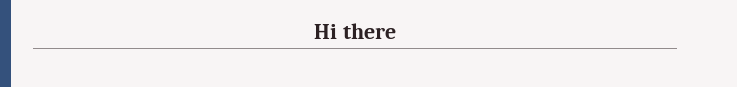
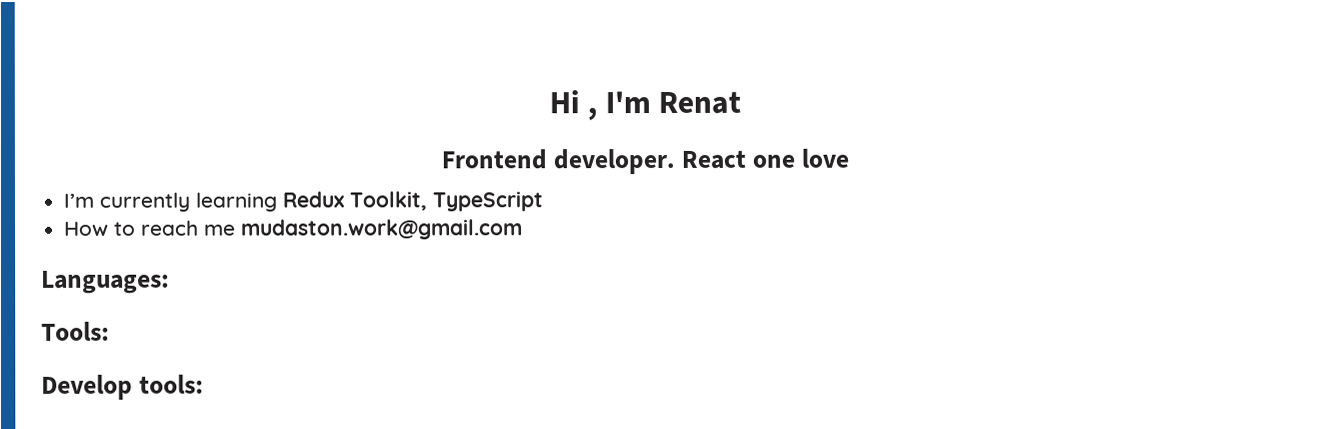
[342,23,396,39] there -> [587,91,742,121] [441,148,849,175] [63,191,544,212] [64,219,524,240] [41,270,170,294] [41,321,110,341] [41,374,204,400] , I'm Renat // Frontend developer. React one love // I’m currently learning Redux Toolkit, TypeScript // How to reach me mudaston.work@gmail.com // Languages: // Tools: // Develop tools:

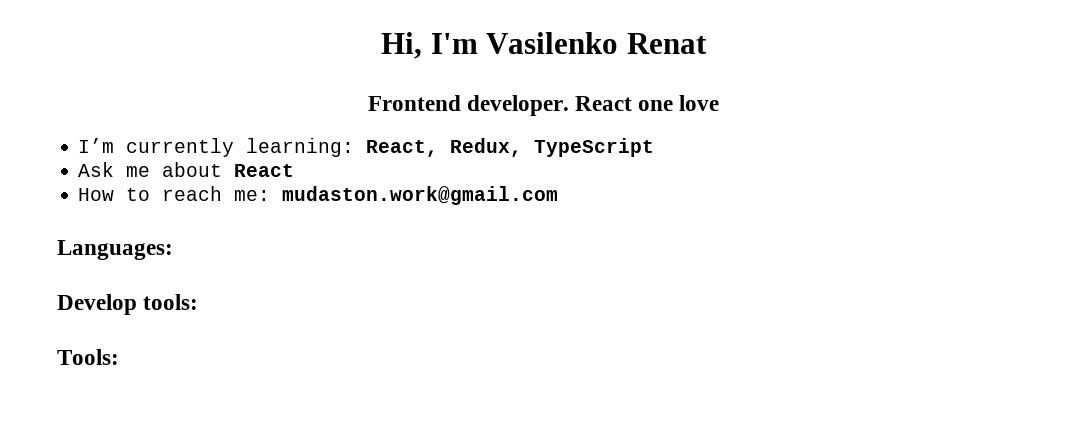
[548,90,651,121] Hi , I'm -> [381,32,619,59] Hi, I'm Vasilenko
[195,191,544,212] learning Redux Toolkit, TypeScript -> [246,138,655,157] [78,162,295,177] learning: React, Redux, TypeScript // Ask me about React
[204,224,237,236] me -> [234,190,271,201] me:
[41,321,110,341] // Tools: -> (173, 250) none
(204, 384) none -> [57,349,119,365] // Tools:

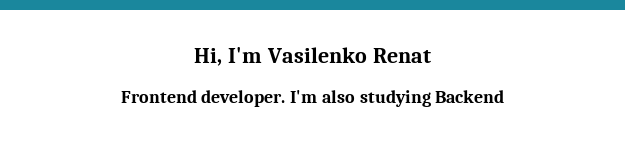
[575,95,720,111] [78,138,655,157] [78,162,295,177] [78,186,559,205] [57,240,173,260] [57,294,199,315] [57,349,119,365] React one love // I’m currently learning: React, Redux, TypeScript // Ask me about React // How to reach me: mudaston.work@gmail.com // Languages: // Develop tools: // Tools: -> [290,90,505,107] I'm also studying Backend

